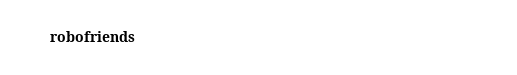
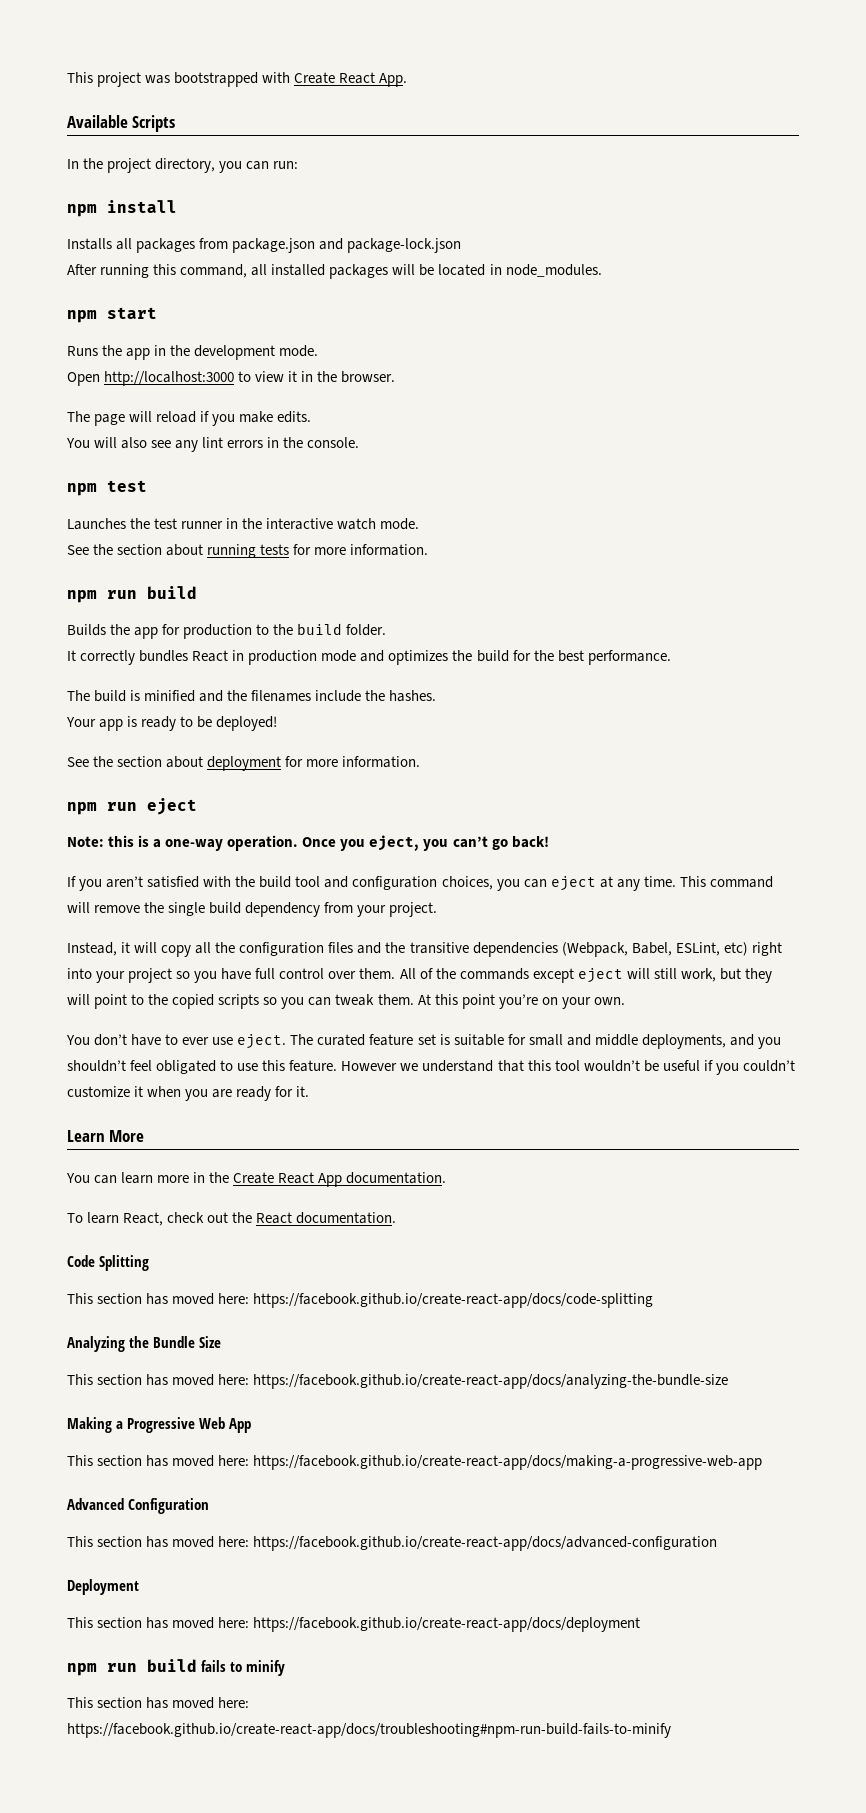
[50,31,135,42] robofriends -> [67,72,408,87] [67,115,176,132] [67,158,299,173] [67,200,177,217] [67,238,462,253] [67,264,602,279] [67,307,157,323] [67,345,319,360] [67,371,396,386] [67,411,312,426] [66,437,360,452] [67,480,147,496] [67,518,420,530] [67,544,429,558] [67,586,197,603] [67,623,387,639] [67,650,671,665] [67,690,437,702] [66,716,278,731] [67,756,421,771] [67,798,197,815] [67,835,549,851] [67,876,773,891] [67,902,438,917] [67,942,782,957] [67,968,772,983] [67,994,625,1009] [66,1034,781,1049] [67,1060,795,1075] [67,1086,310,1101] [67,1130,145,1142] [66,1172,447,1187] [67,1212,397,1226] [67,1255,150,1271] [67,1293,654,1308] [67,1336,222,1352] [67,1374,729,1389] [67,1417,252,1433] [67,1455,763,1470] [67,1498,210,1514] [67,1536,718,1551] [67,1579,139,1595] [67,1617,641,1632] [67,1659,286,1676] [67,1697,250,1709] [67,1723,671,1738] This project was bootstrapped with Create React App. // Available Scripts // In the project directory, you can run: // npm install // Installs all packages from package.json and package-lock.json // After running this command, all installed packages will be located in node_modules. // npm start // Runs the app in the development mode. // Open http://localhost:3000 to view it in the browser. // The page will reload if you make edits. // You will also see any lint errors in the console. // npm test // Launches the test runner in the interactive watch mode. // See the section about running tests for more information. // npm run build // Builds the app for production to the build folder. // It correctly bundles React in production mode and optimizes the build for the best performance. // The build is minified and the filenames include the hashes. // Your app is ready to be deployed! // See the section about deployment for more information. // npm run eject // Note: this is a one-way operation. Once you eject, you can’t go back! // If you aren’t satisfied with the build tool and configuration choices, you can eject at any time. This command will remove the single build dependency from your project. // Instead, it will copy all the configuration files and the transitive dependencies (Webpack, Babel, ESLint, etc) right into your project so you have full control over them. All of the commands except eject will still work, but they will point to the copied scripts so you can tweak them. At this point you’re on your own. // You don’t have to ever use eject. The curated feature set is suitable for small and middle deployments, and you shouldn’t feel obligated to use this feature. However we understand that this tool wouldn’t be useful if you couldn’t customize it when you are ready for it. // Learn More // You can learn more in the Create React App documentation. // To learn React, check out the React documentation. // Code Splitting // This section has moved here: https://facebook.github.io/create-react-app/docs/code-splitting // Analyzing the Bundle Size // This section has moved here: https://facebook.github.io/create-react-app/docs/analyzing-the-bundle-size // Making a Progressive Web App // This section has moved here: https://facebook.github.io/create-react-app/docs/making-a-progressive-web-app // Advanced Configuration // This section has moved here: https://facebook.github.io/create-react-app/docs/advanced-configuration // Deployment // This section has moved here: https://facebook.github.io/create-react-app/docs/deployment // npm run build fails to minify // This section has moved here: https://facebook.github.io/create-react-app/docs/troubleshooting#npm-run-build-fails-to-minify

